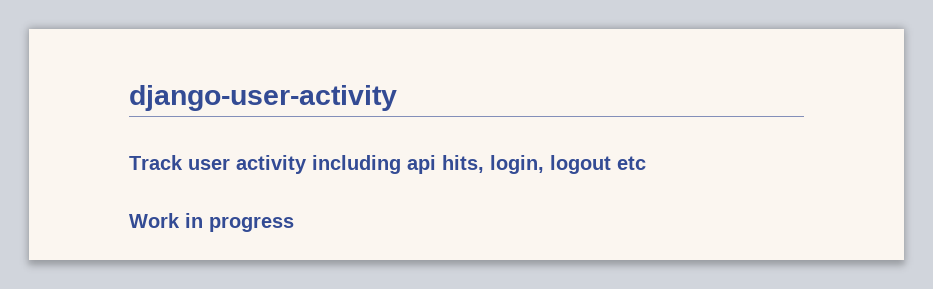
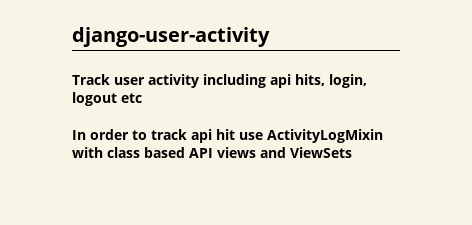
[129,213,294,232] Work in progress -> [72,129,383,143] [72,147,352,158] In order to track api hit use ActivityLogMixin with class based API views and ViewSets

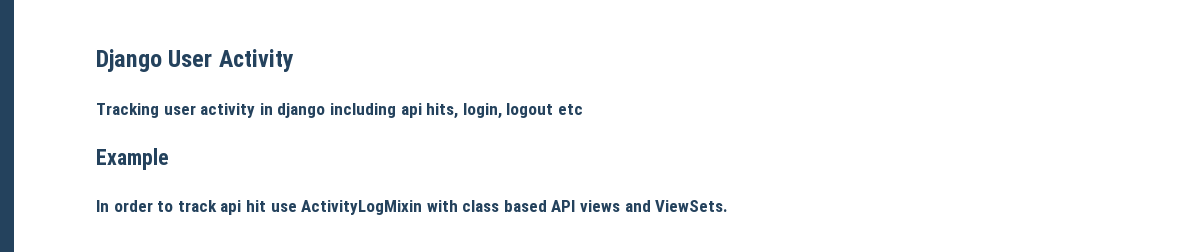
[72,27,270,47] [72,74,199,88] django-user-activity // Track user activity -> [96,49,294,72] [96,103,326,118] Django User Activity // Tracking user activity in django
(142, 98) none -> [96,148,169,170] // Example
[290,147,352,158] ViewSets -> [655,200,729,212] ViewSets.

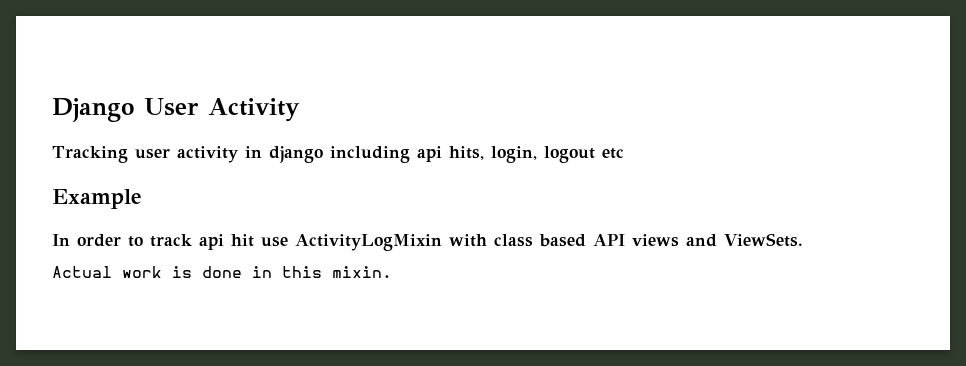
(729, 206) none -> [52,266,392,278] // Actual work is done in this mixin.

